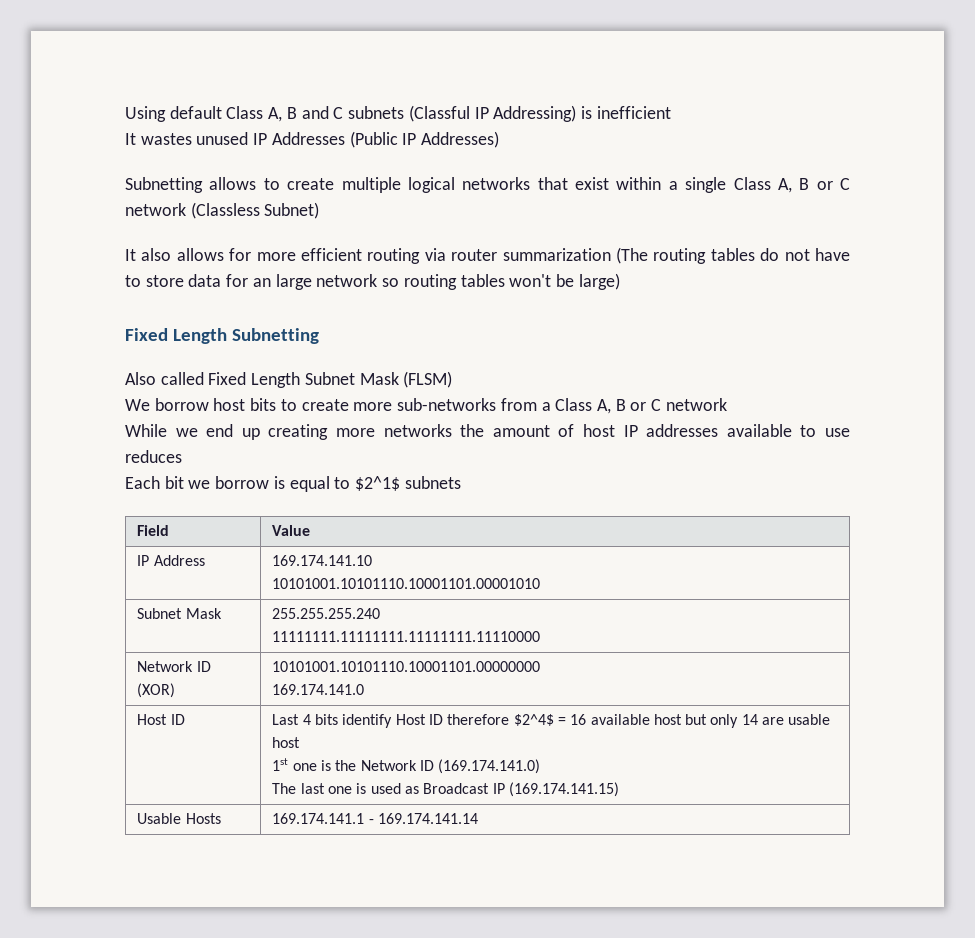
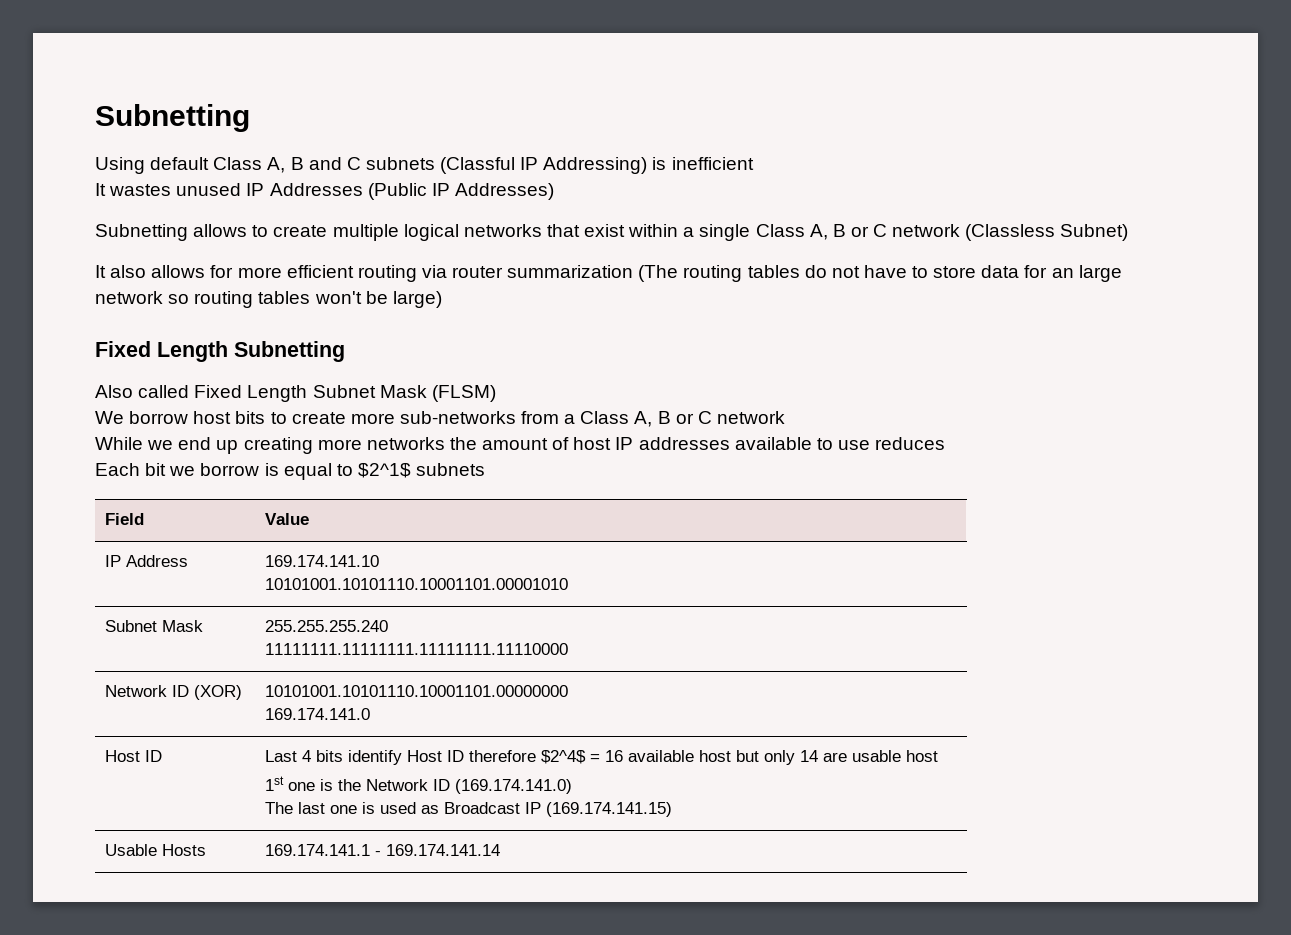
(125, 114) none -> [95,104,250,132] Subnetting //

